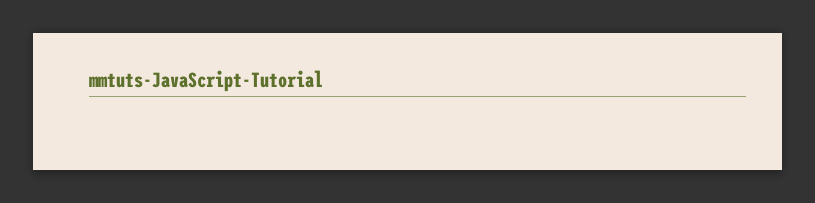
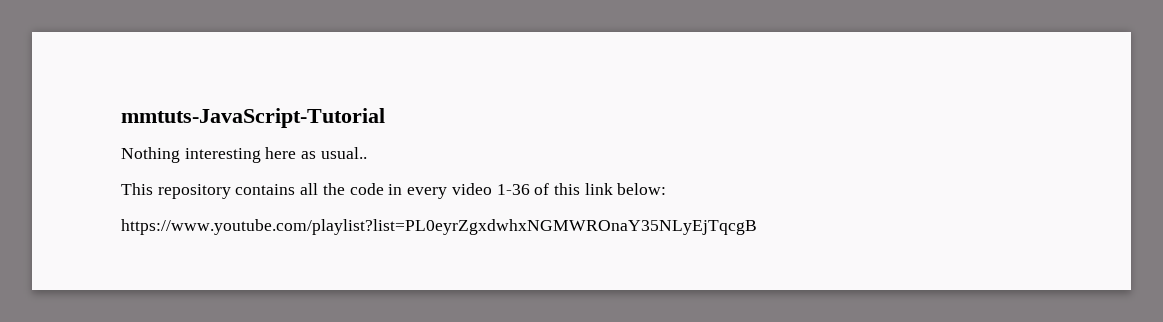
(323, 81) none -> [121,147,367,163] [121,183,667,199] [121,219,757,235] // Nothing interesting here as usual.. // This repository contains all the code in every video 1-36 of this link below: // https://www.youtube.com/playlist?list=PL0eyrZgxdwhxNGMWROnaY35NLyEjTqcgB

